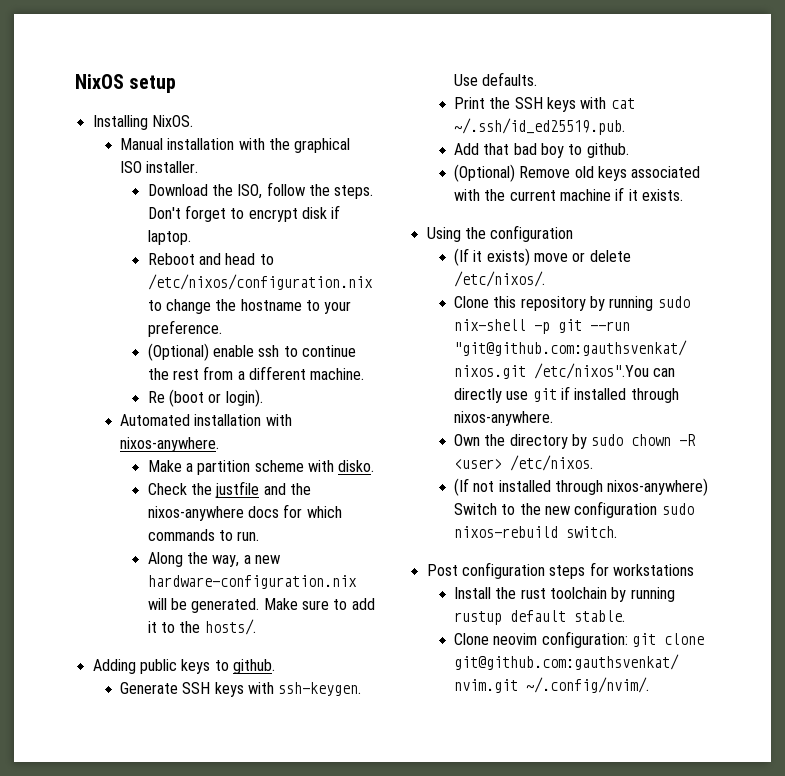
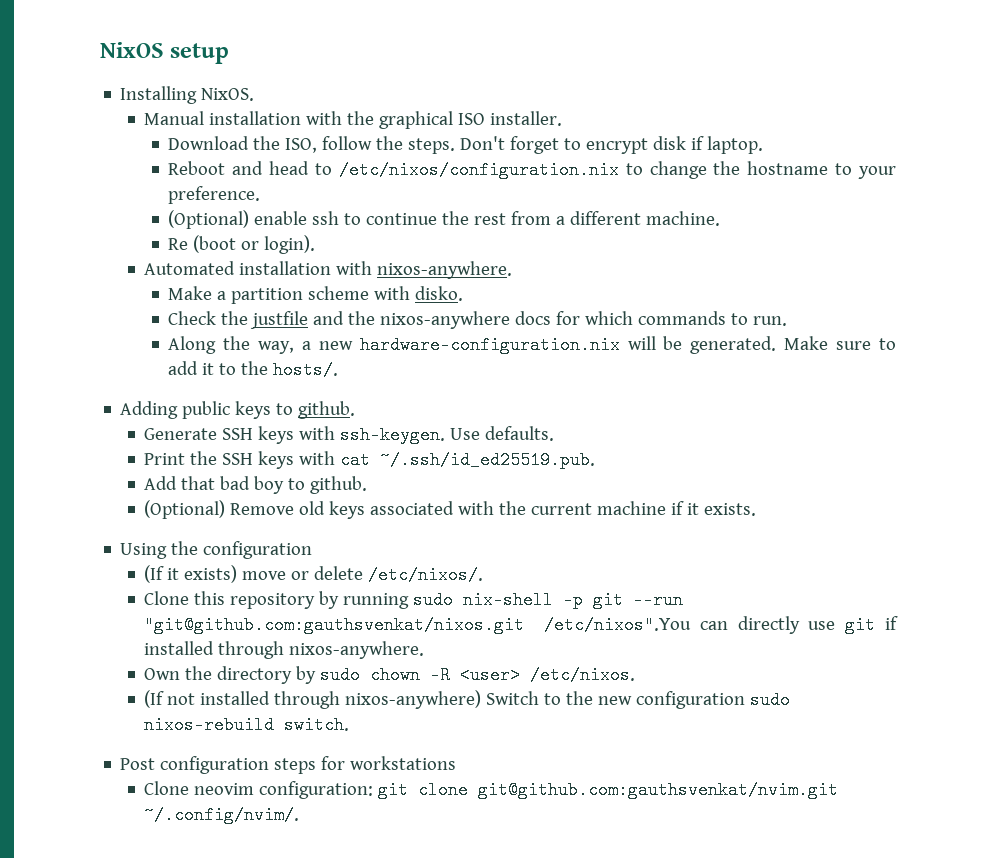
[454,587,675,602] [454,610,626,625] // Install the rust toolchain by running rustup default stable. -> (457, 763) none

